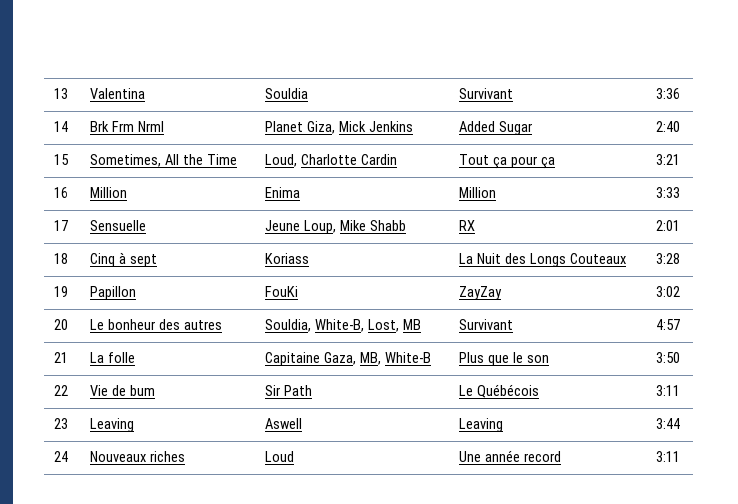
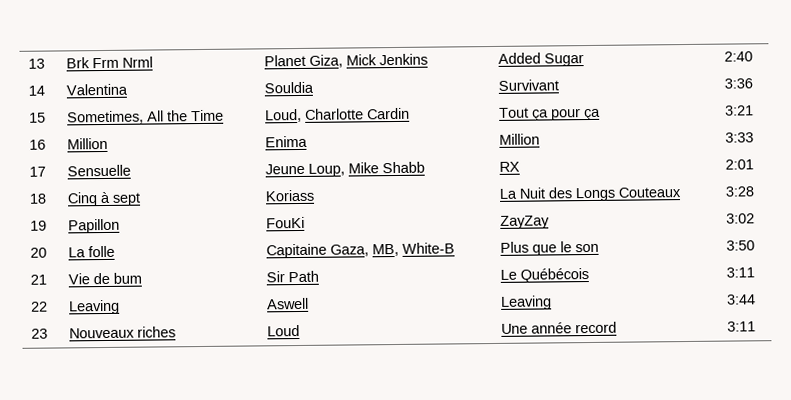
[90,88,146,99] [265,88,309,99] [459,88,514,99] [656,88,681,99] [54,121,69,132] | Valentina | Souldia | Survivant | 3:36 // 14 -> (45, 63) none
(681, 126) none -> [27,85,45,96] [65,83,128,96] [263,81,314,94] [497,79,559,91] [723,78,753,89] // 14 | Valentina | Souldia | Survivant | 3:36
[90,319,223,330] [265,319,422,332] [459,319,514,330] [656,319,681,330] [54,352,69,363] | Le bonheur des autres | Souldia, White-B, Lost, MB | Survivant | 4:57 // 21 -> (47, 252) none
[54,385,69,396] 22 -> [29,274,47,285] 21
[54,418,69,429] 23 -> [30,301,48,312] 22
[54,451,69,462] 24 -> [30,328,48,339] 23

